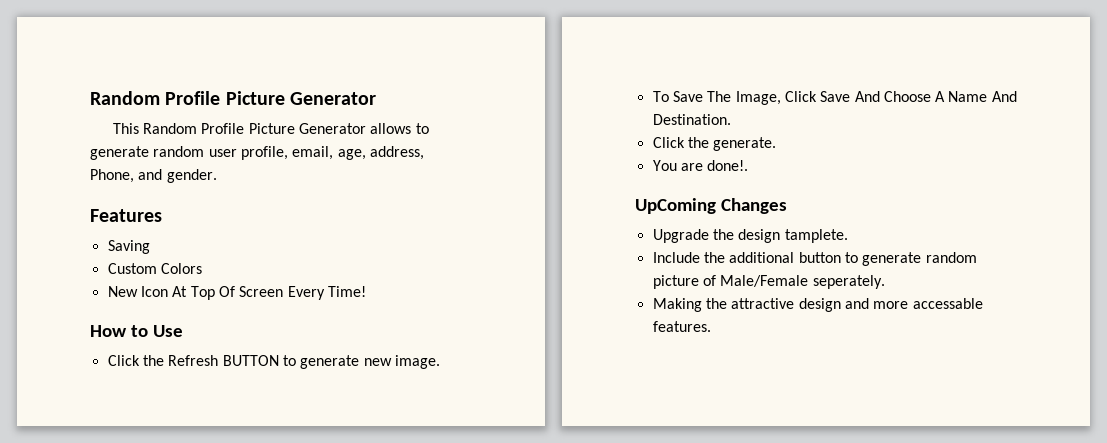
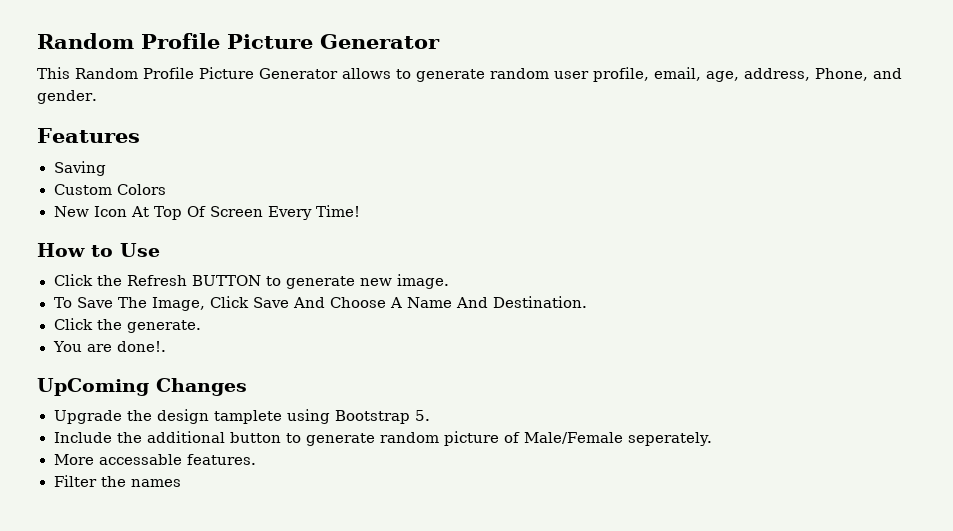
[784,229,848,243] tamplete. -> [213,409,430,424] tamplete using Bootstrap 5.
[652,298,909,312] Making the attractive design and more -> [53,454,94,465] More
(711, 326) none -> [53,475,181,487] // Filter the names

